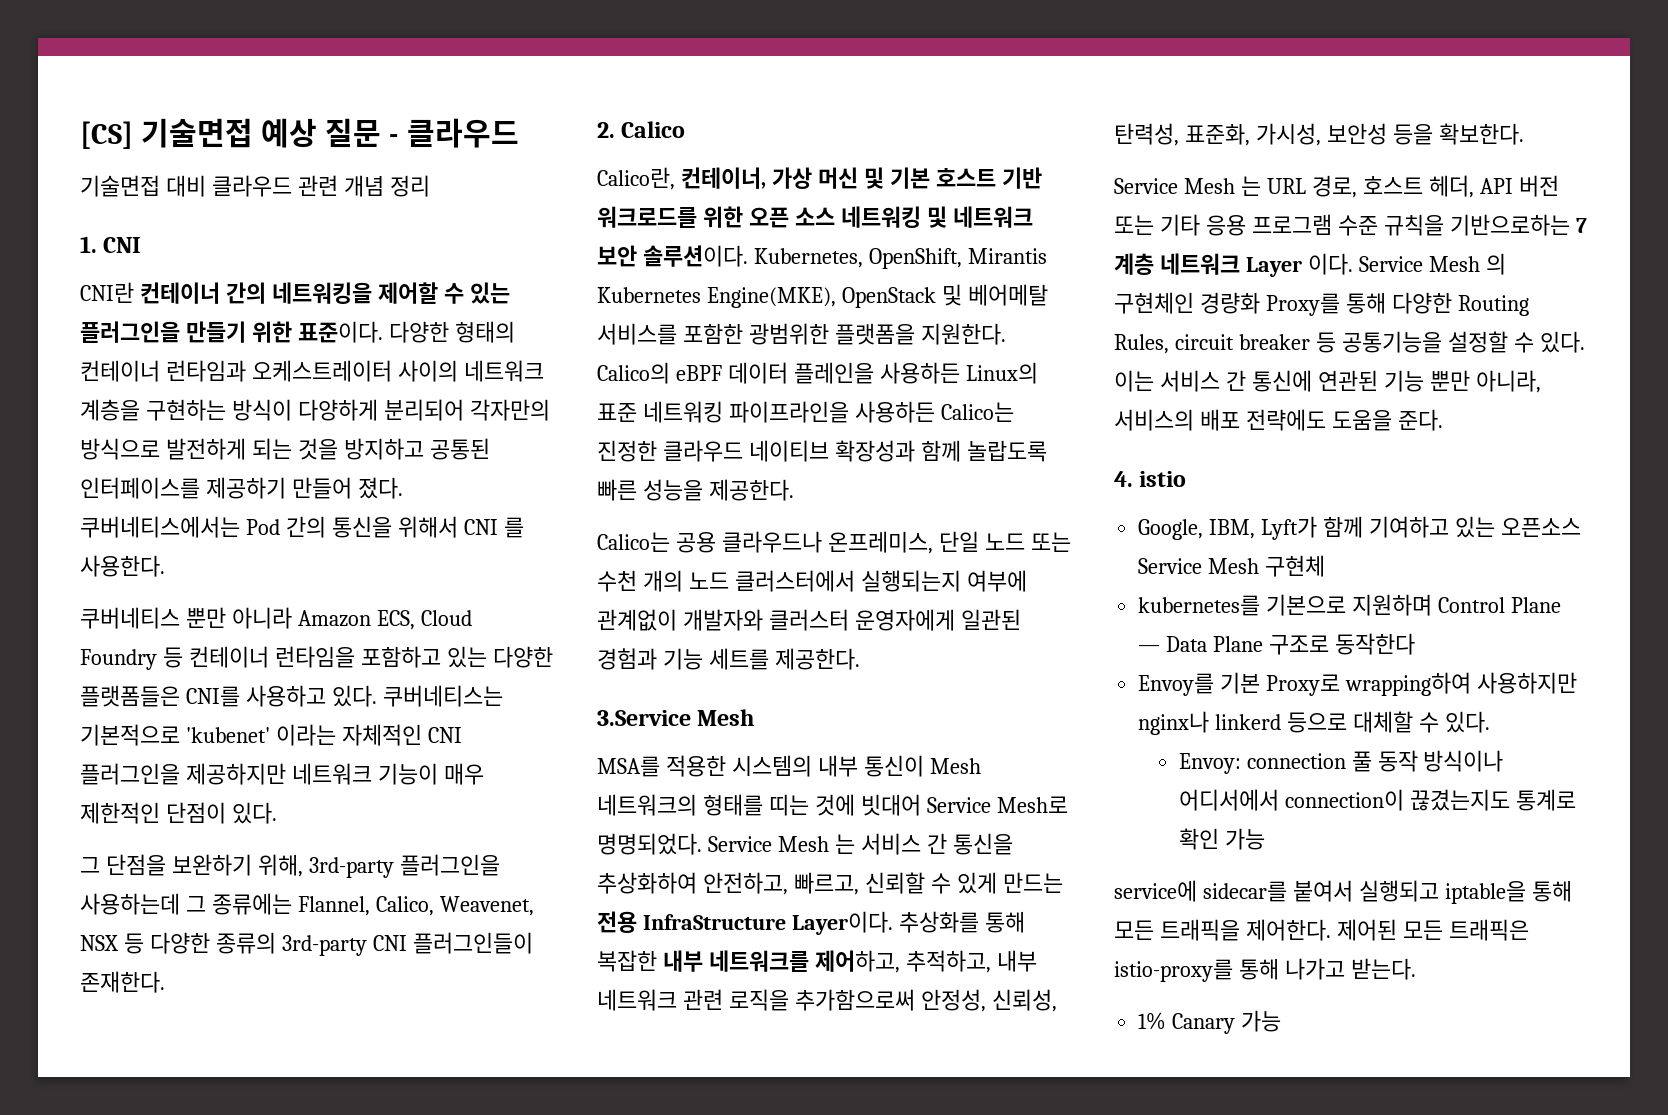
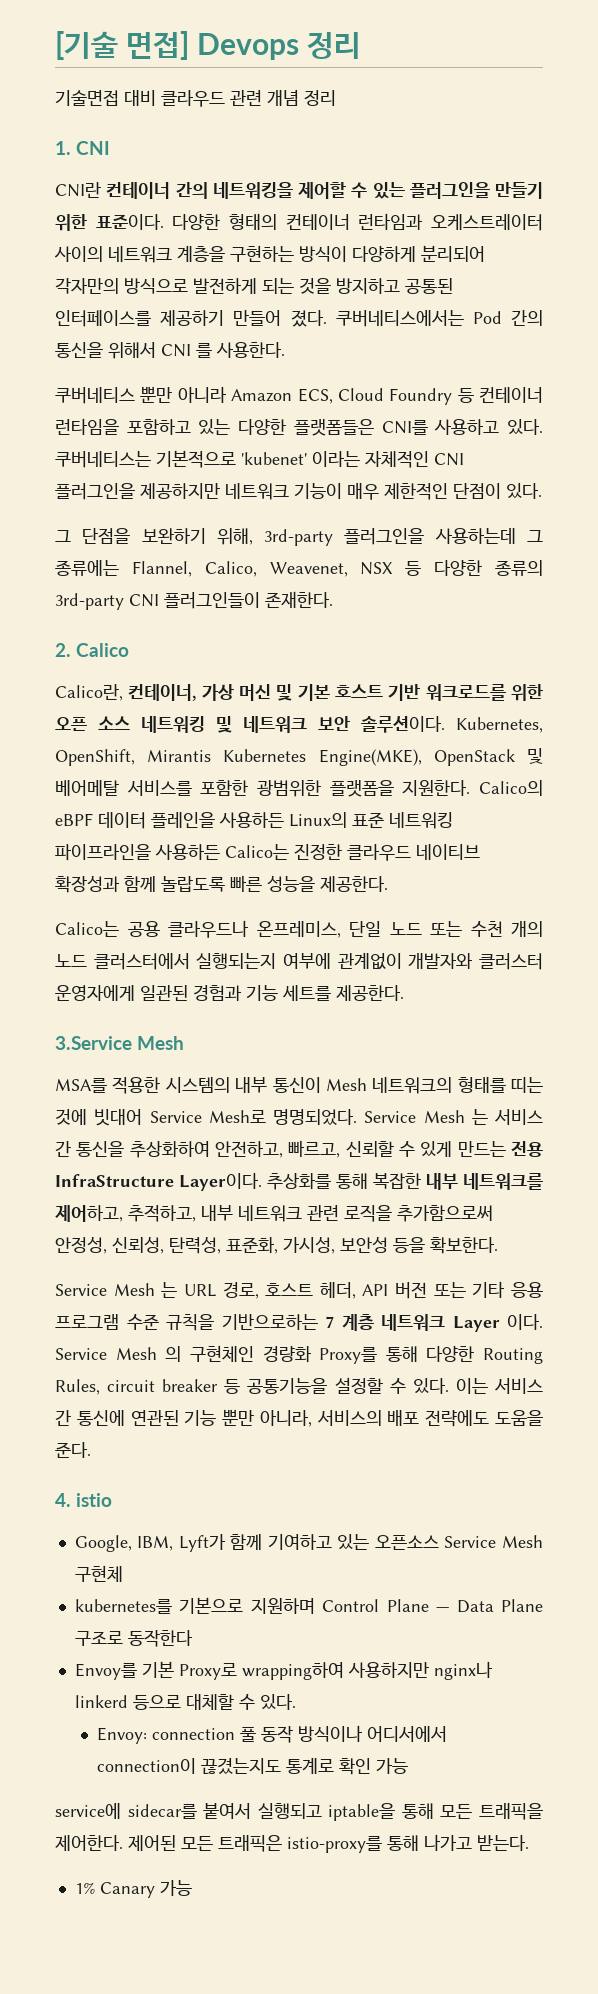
[80,118,519,149] [CS] 기술면접 예상 질문 - 클라우드 -> [55,31,361,60] [기술 면접] Devops 정리

